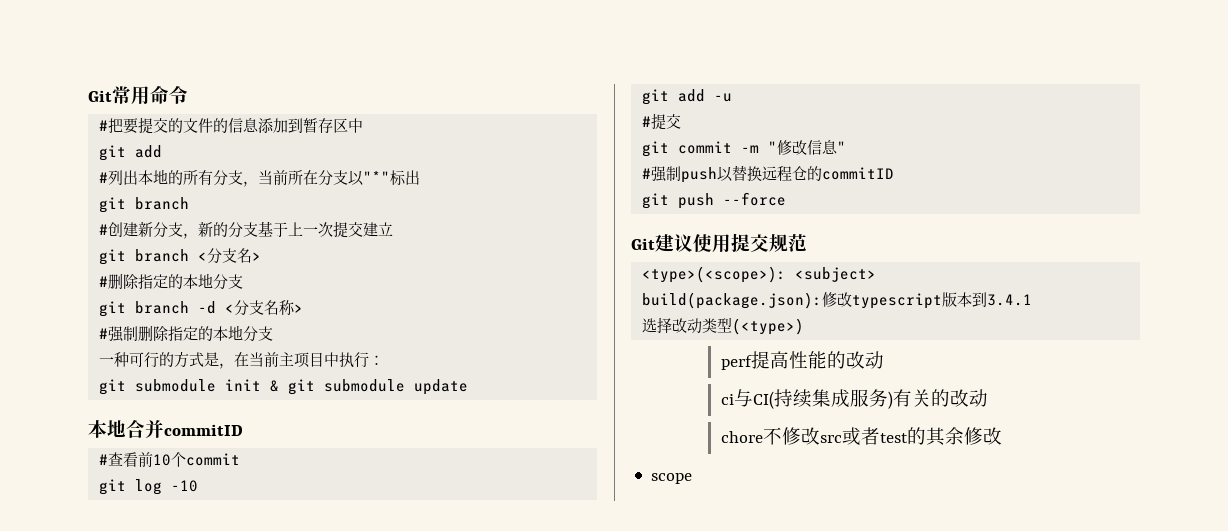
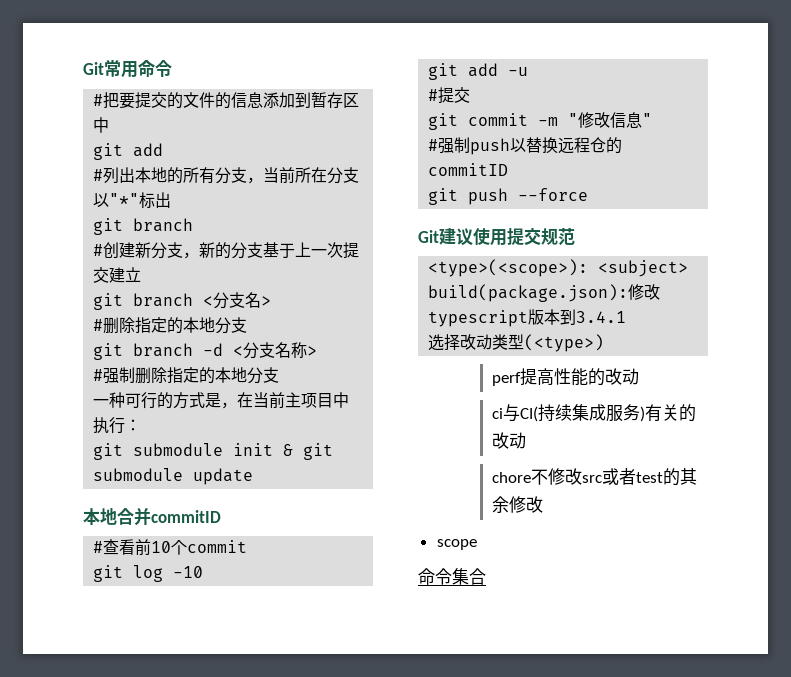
(693, 478) none -> [418,568,486,585] // 命令集合

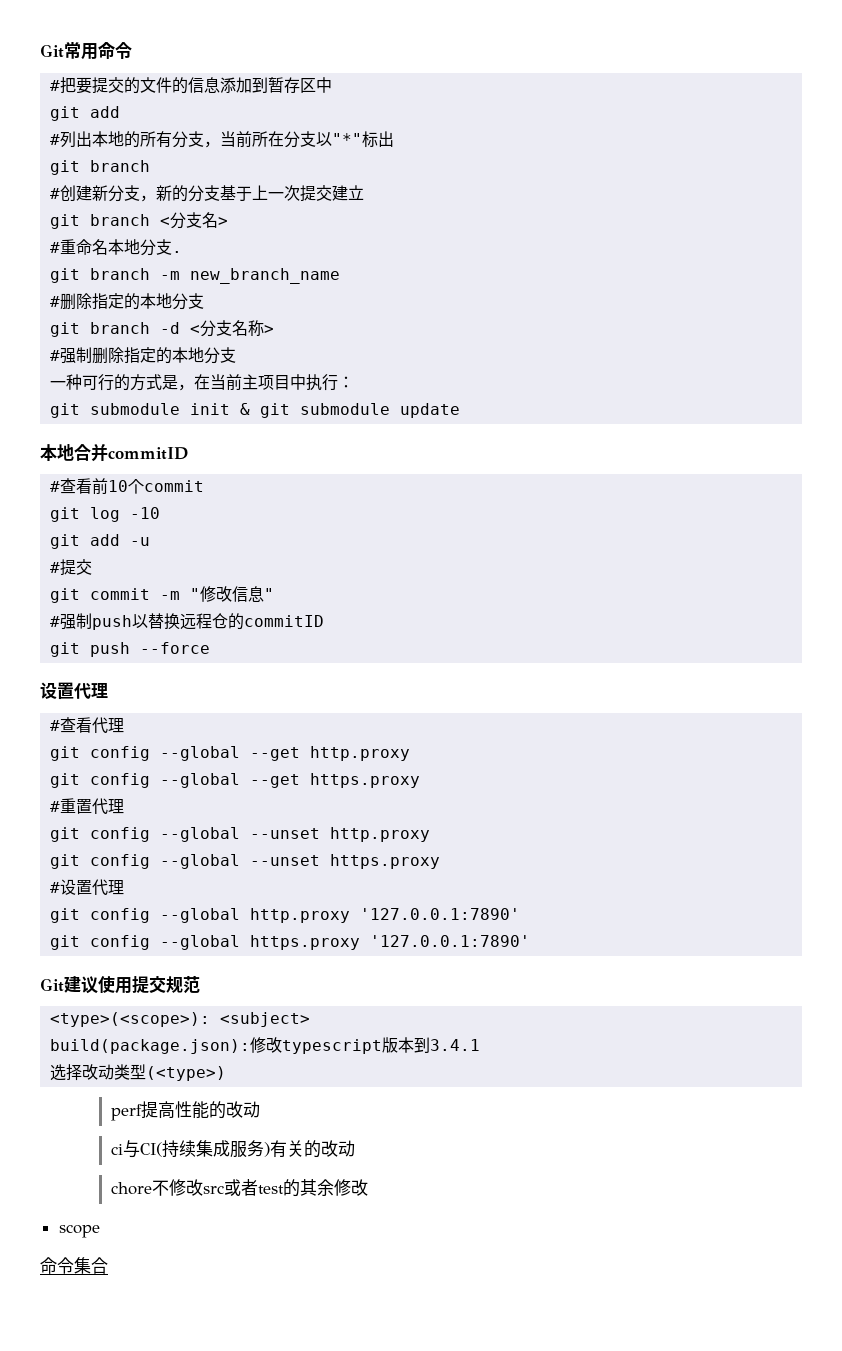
(272, 301) none -> [50,239,183,256] [50,268,341,284] // #重命名本地分支. // git branch -m new_branch_name
(589, 194) none -> [40,682,108,700] [50,717,125,734] [50,746,411,761] [50,773,421,788] [50,798,125,815] [50,827,431,842] [50,854,441,869] [50,879,125,896] [50,908,521,923] [50,935,531,950] // 设置代理 // #查看代理 // git config --global --get http.proxy // git config --global --get https.proxy // #重置代理 // git config --global --unset http.proxy // git config --global --unset https.proxy // #设置代理 // git config --global http.proxy '127.0.0.1:7890' // git config --global https.proxy '127.0.0.1:7890'

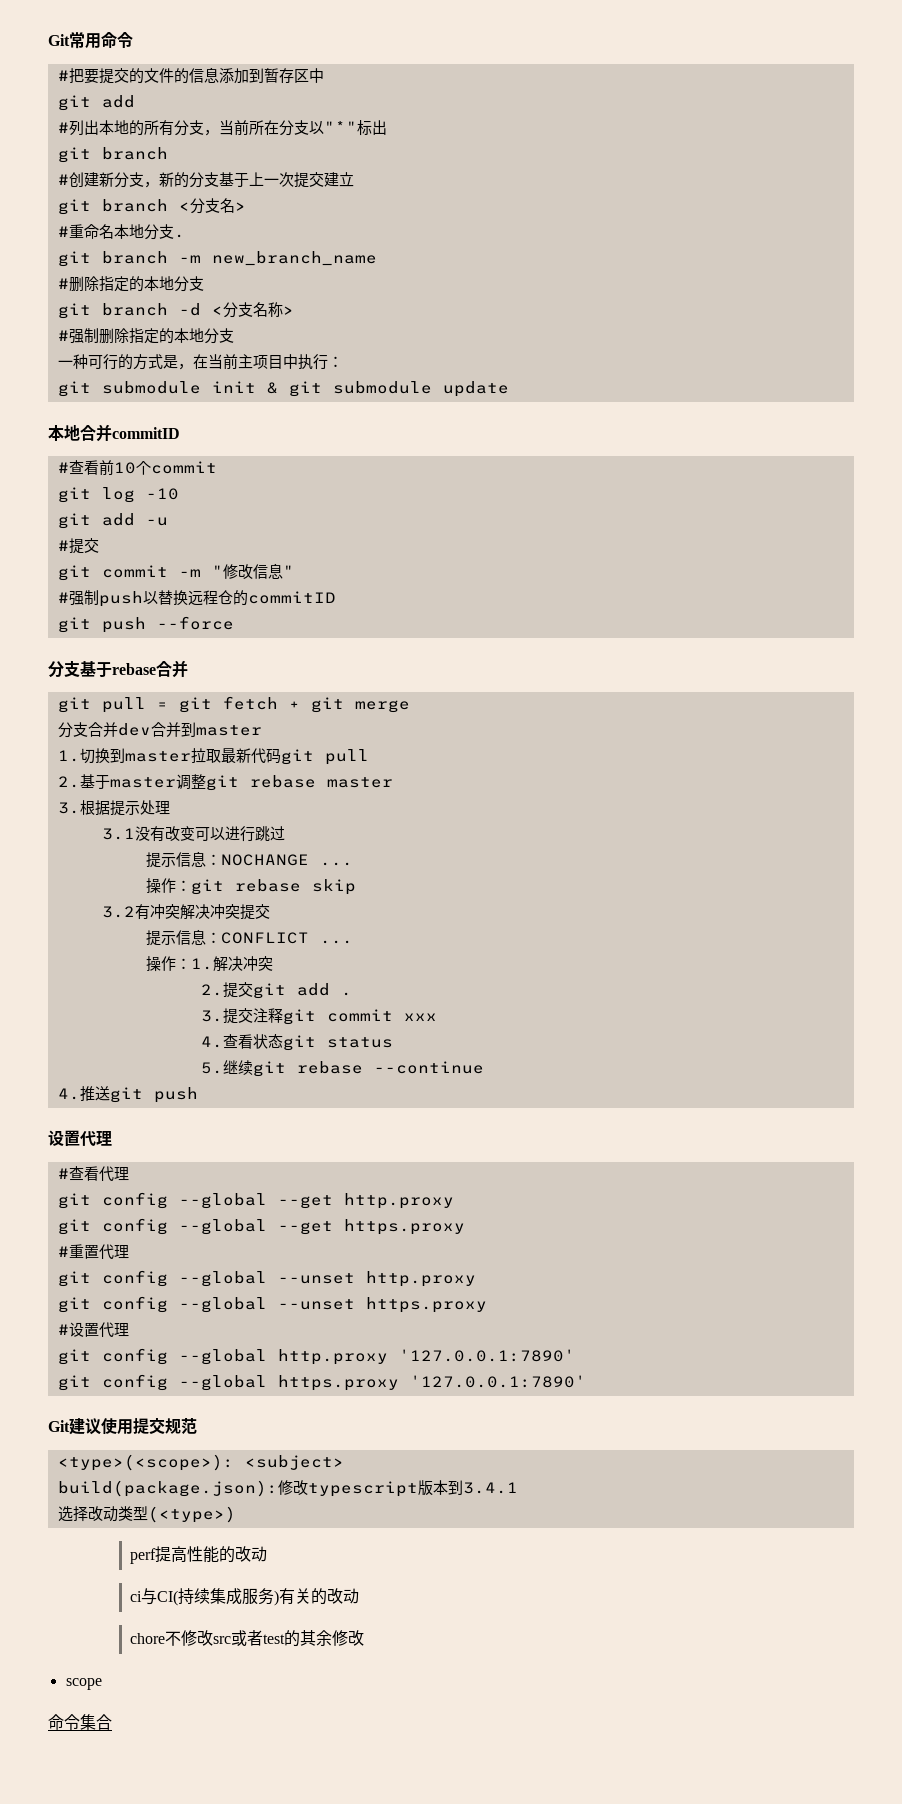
(211, 648) none -> [48,660,188,678] [57,696,410,713] [57,722,262,738] [57,748,369,765] [57,774,393,791] [57,800,170,816] [101,826,285,842] [145,851,353,868] [145,878,356,895] [101,904,270,920] [145,929,353,946] [145,956,273,972] [200,982,352,999] [200,1008,437,1025] [200,1034,393,1051] [200,1060,484,1077] [57,1086,198,1103] // 分支基于rebase合并 // git pull = git fetch + git merge // 分支合并dev合并到master // 1.切换到master拉取最新代码git pull // 2.基于master调整git rebase master // 3.根据提示处理 // 3.1没有改变可以进行跳过 // 提示信息：NOCHANGE ... // 操作：git rebase skip // 3.2有冲突解决冲突提交 // 提示信息：CONFLICT ... // 操作：1.解决冲突 // 2.提交git add . // 3.提交注释git commit xxx // 4.查看状态git status // 5.继续git rebase --continue // 4.推送git push

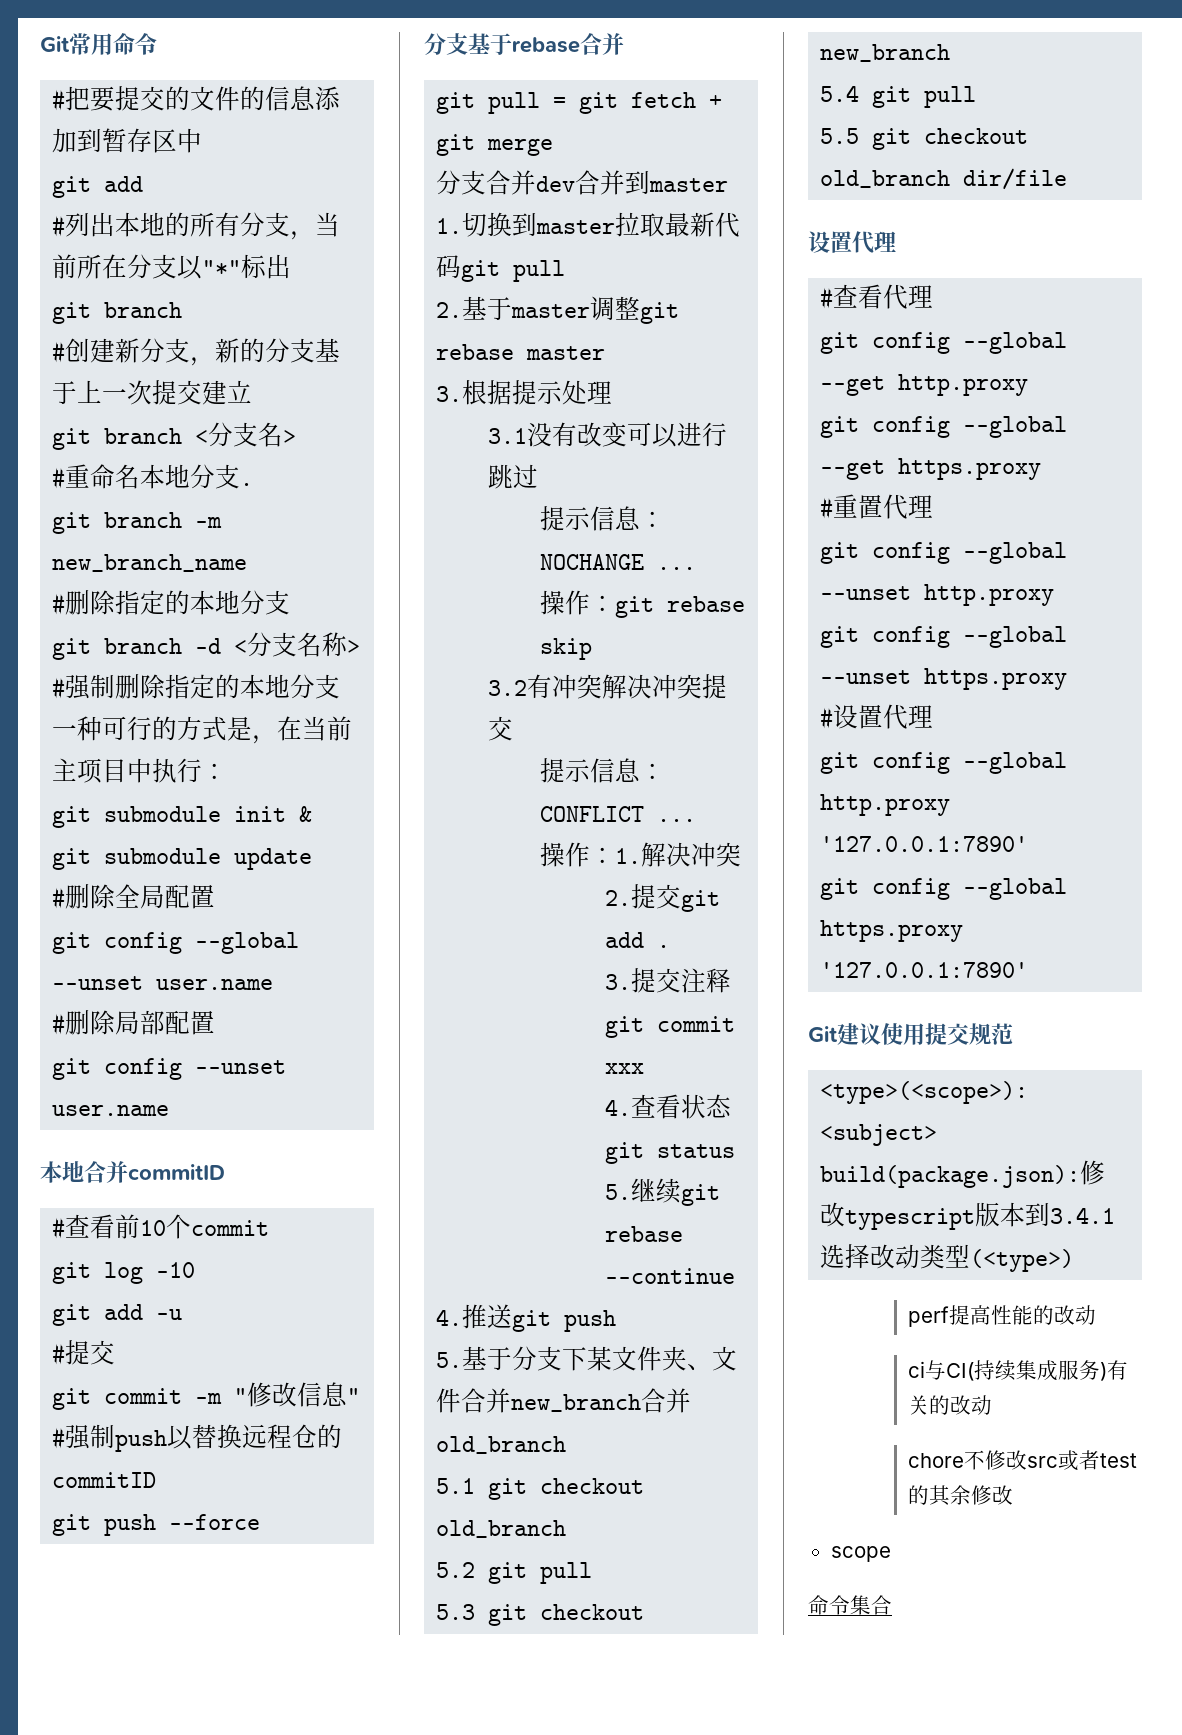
(509, 389) none -> [52,884,216,909] [52,932,300,954] [52,976,274,990] [52,1010,216,1035] [52,1058,287,1080] [52,1105,170,1116] // #删除全局配置 // git config --global --unset user.name // #删除局部配置 // git config --unset user.name
(198, 1095) none -> [436,1346,738,1371] [436,1388,692,1413] [436,1436,567,1454] [436,1478,645,1500] [436,1520,567,1538] [436,1562,593,1584] [436,1604,645,1626] [820,44,951,62] [820,85,977,108] [820,128,1029,150] [820,168,1068,190] // 5.基于分支下某文件夹、文件合并new_branch合并old_branch // 5.1 git checkout old_branch // 5.2 git pull // 5.3 git checkout new_branch // 5.4 git pull // 5.5 git checkout old_branch dir/file

